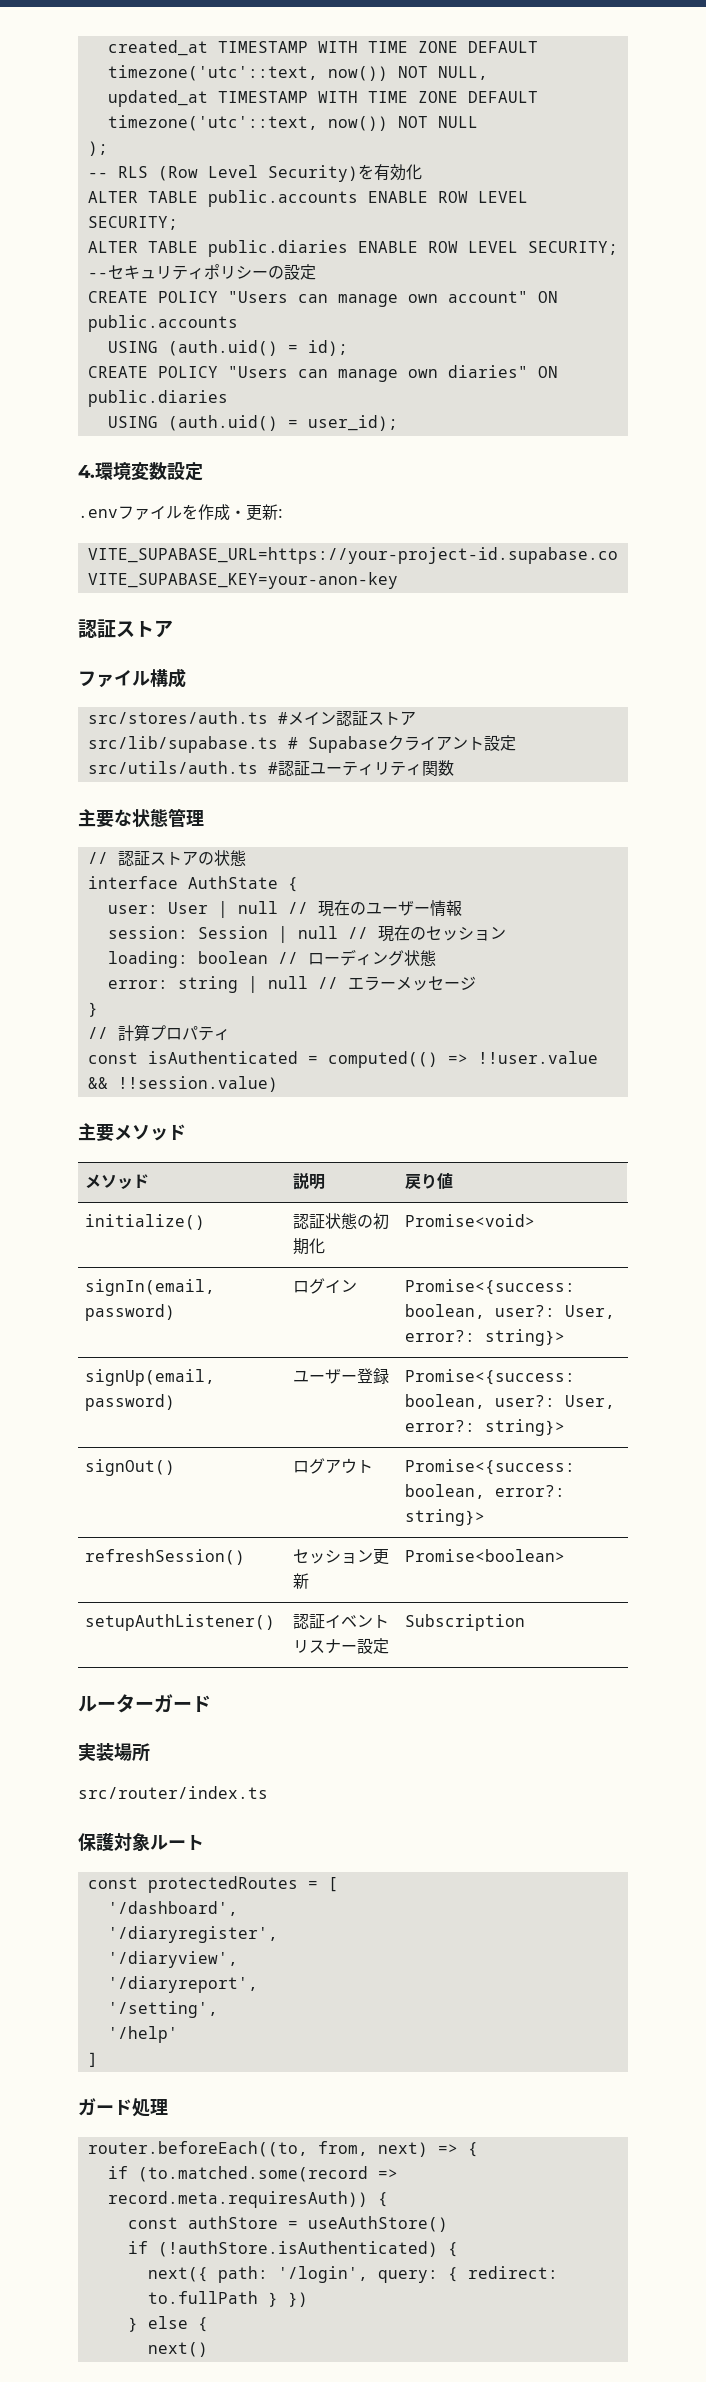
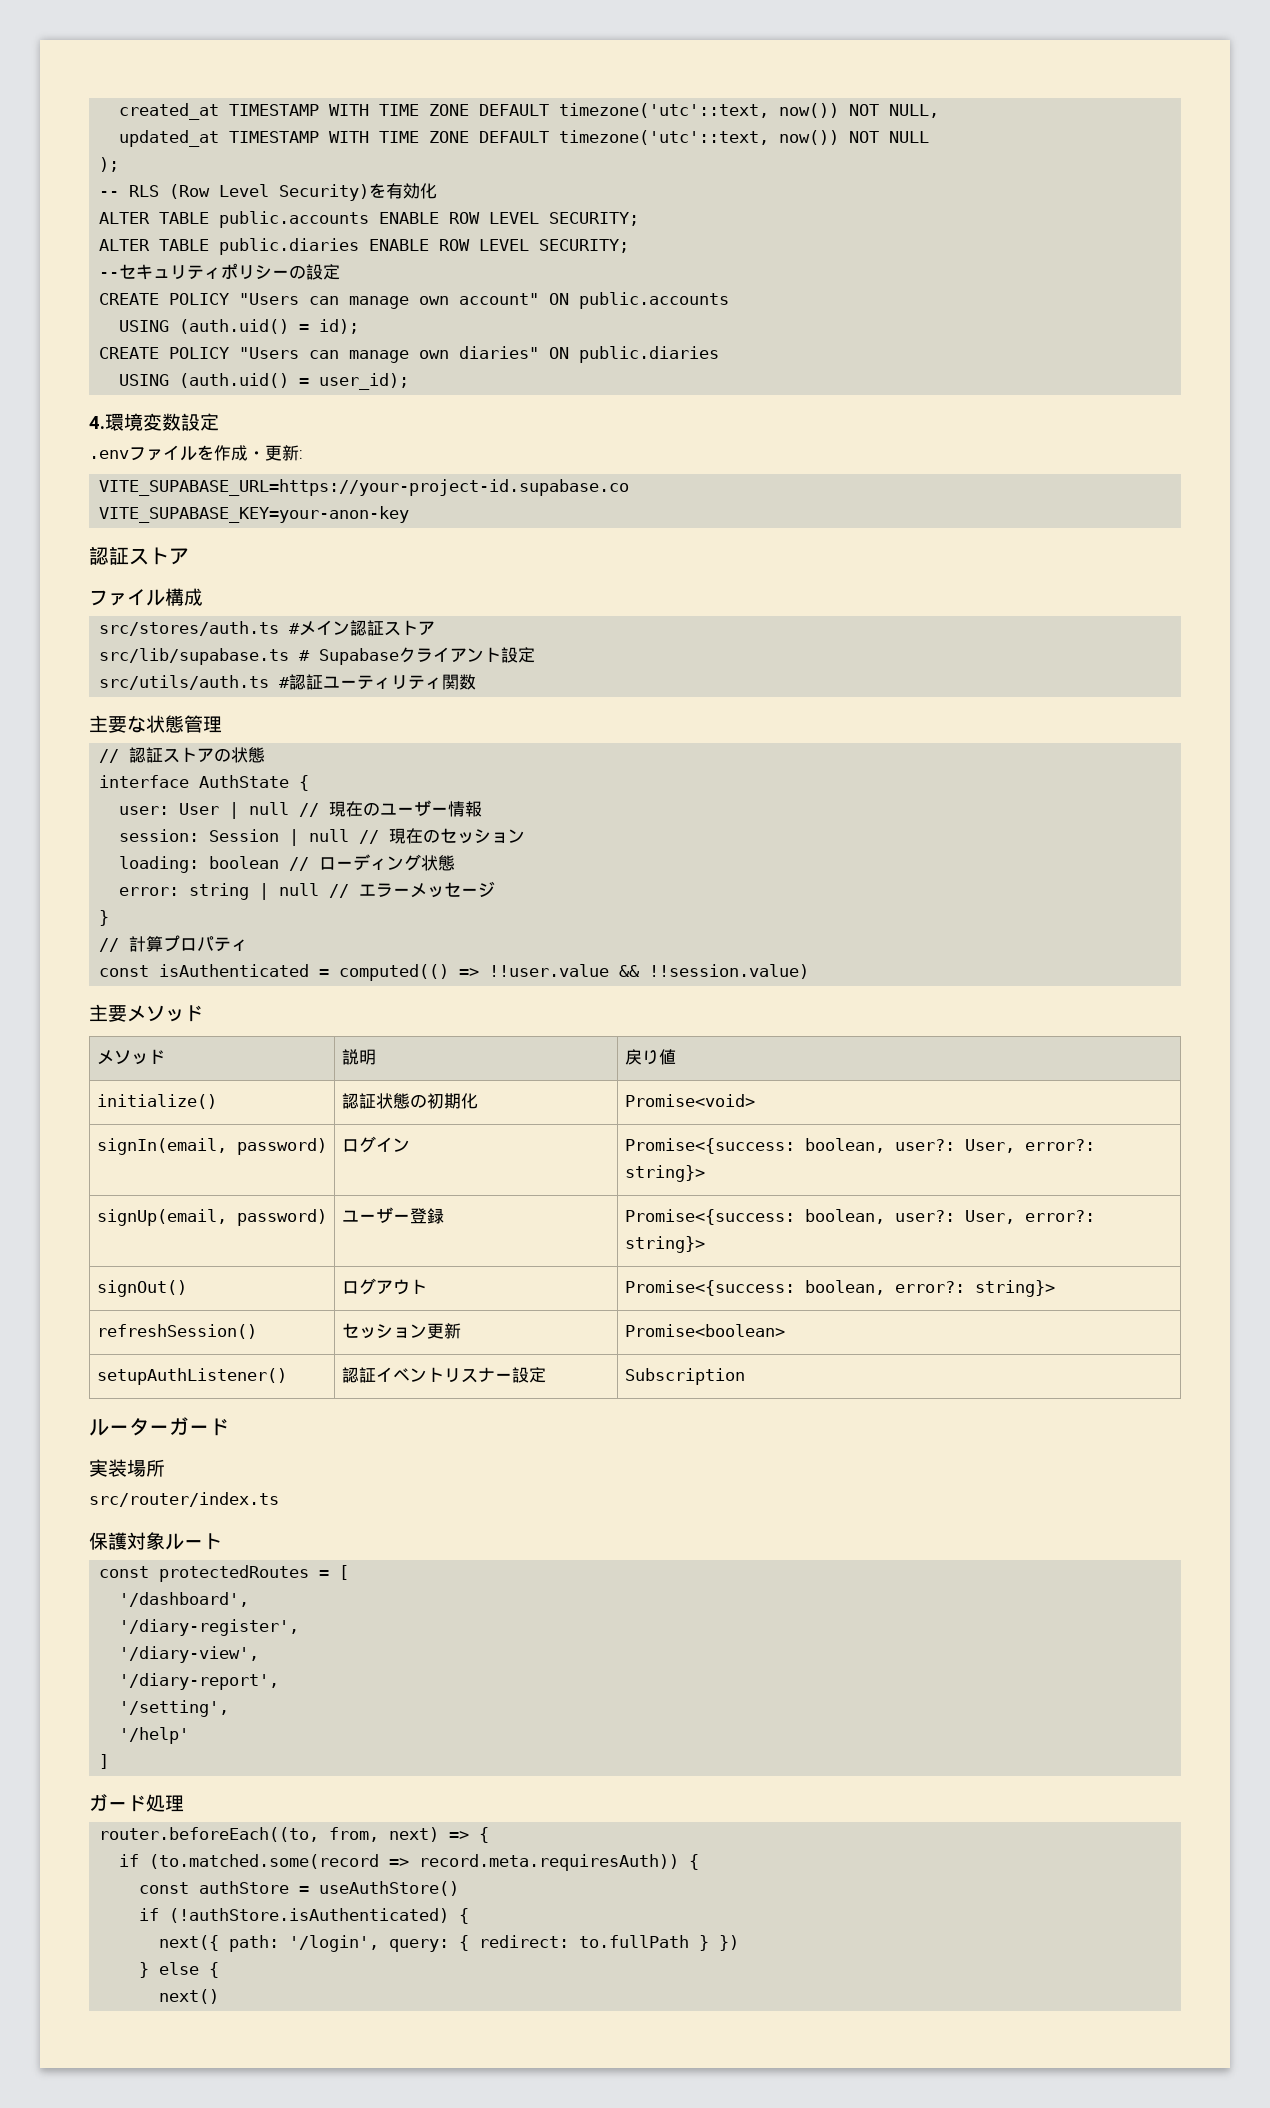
[107,1926,278,1943] [107,1951,238,1968] [107,1976,258,1993] '/diaryregister', // '/diaryview', // '/diaryreport', -> [119,1619,300,1636] [119,1646,260,1663] [119,1673,280,1690] '/diary-register', // '/diary-view', // '/diary-report',

